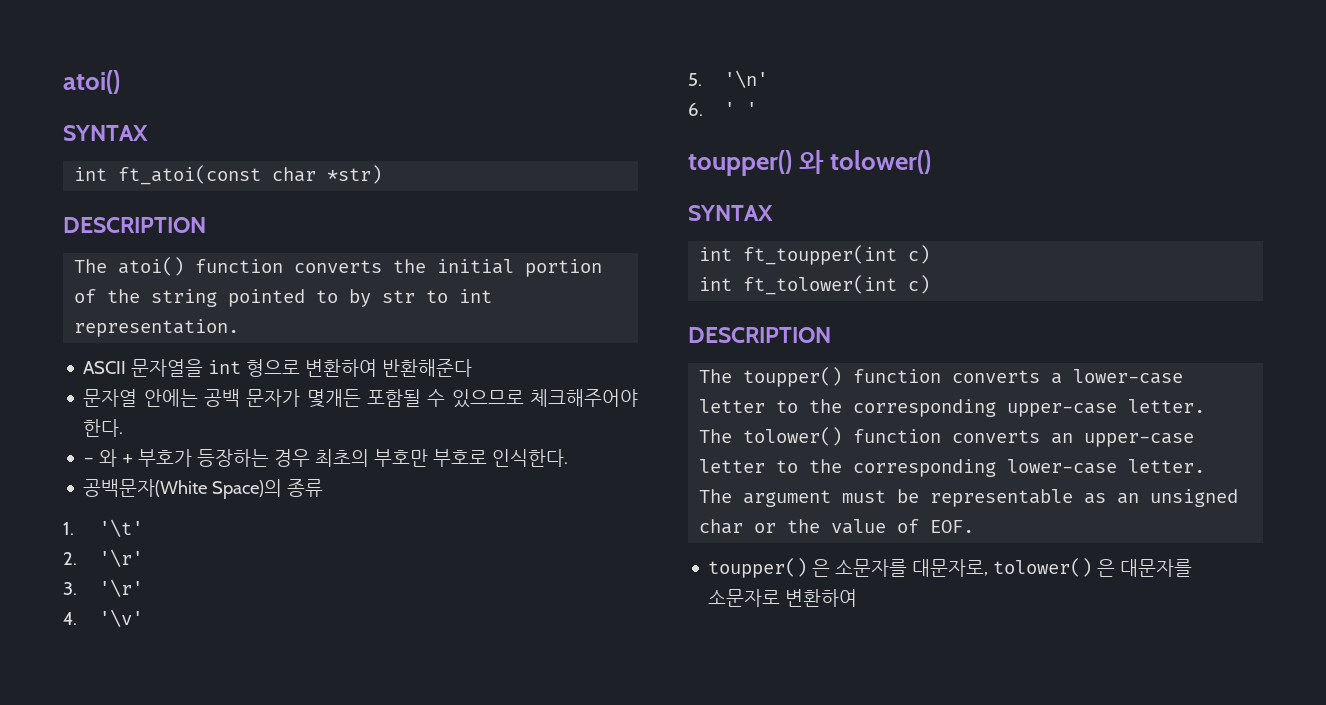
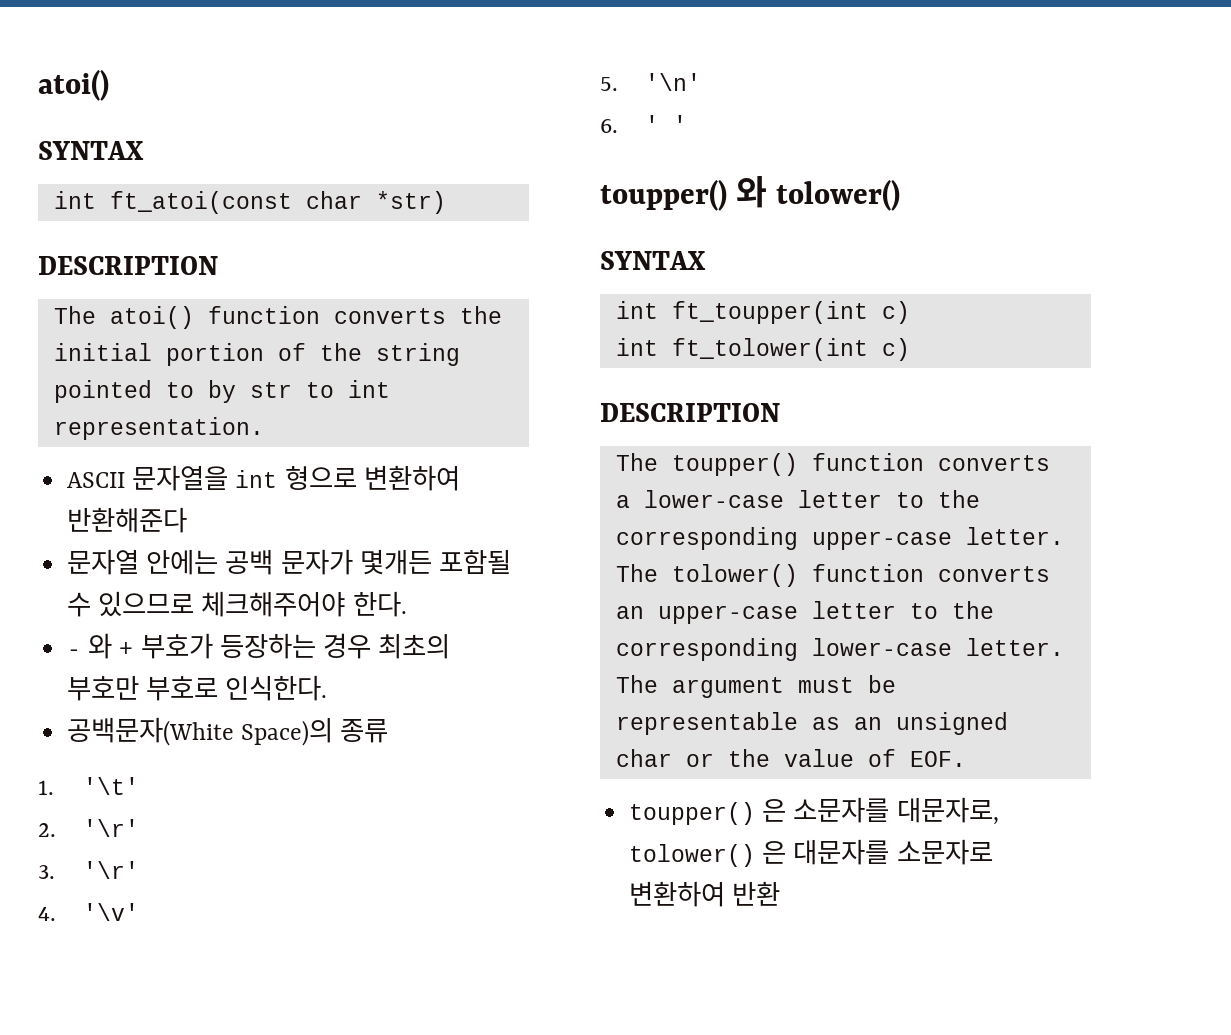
(858, 598) none -> [732,881,781,906] 반환

